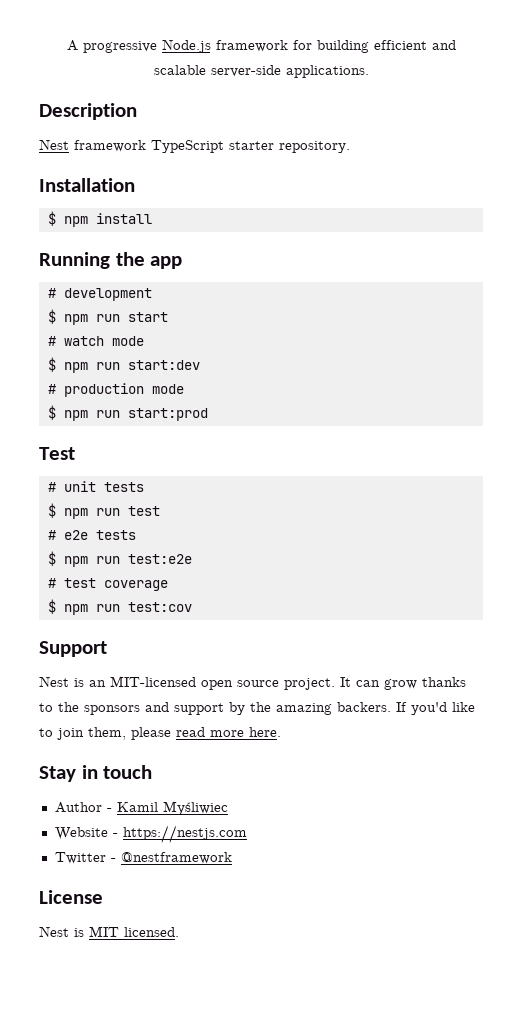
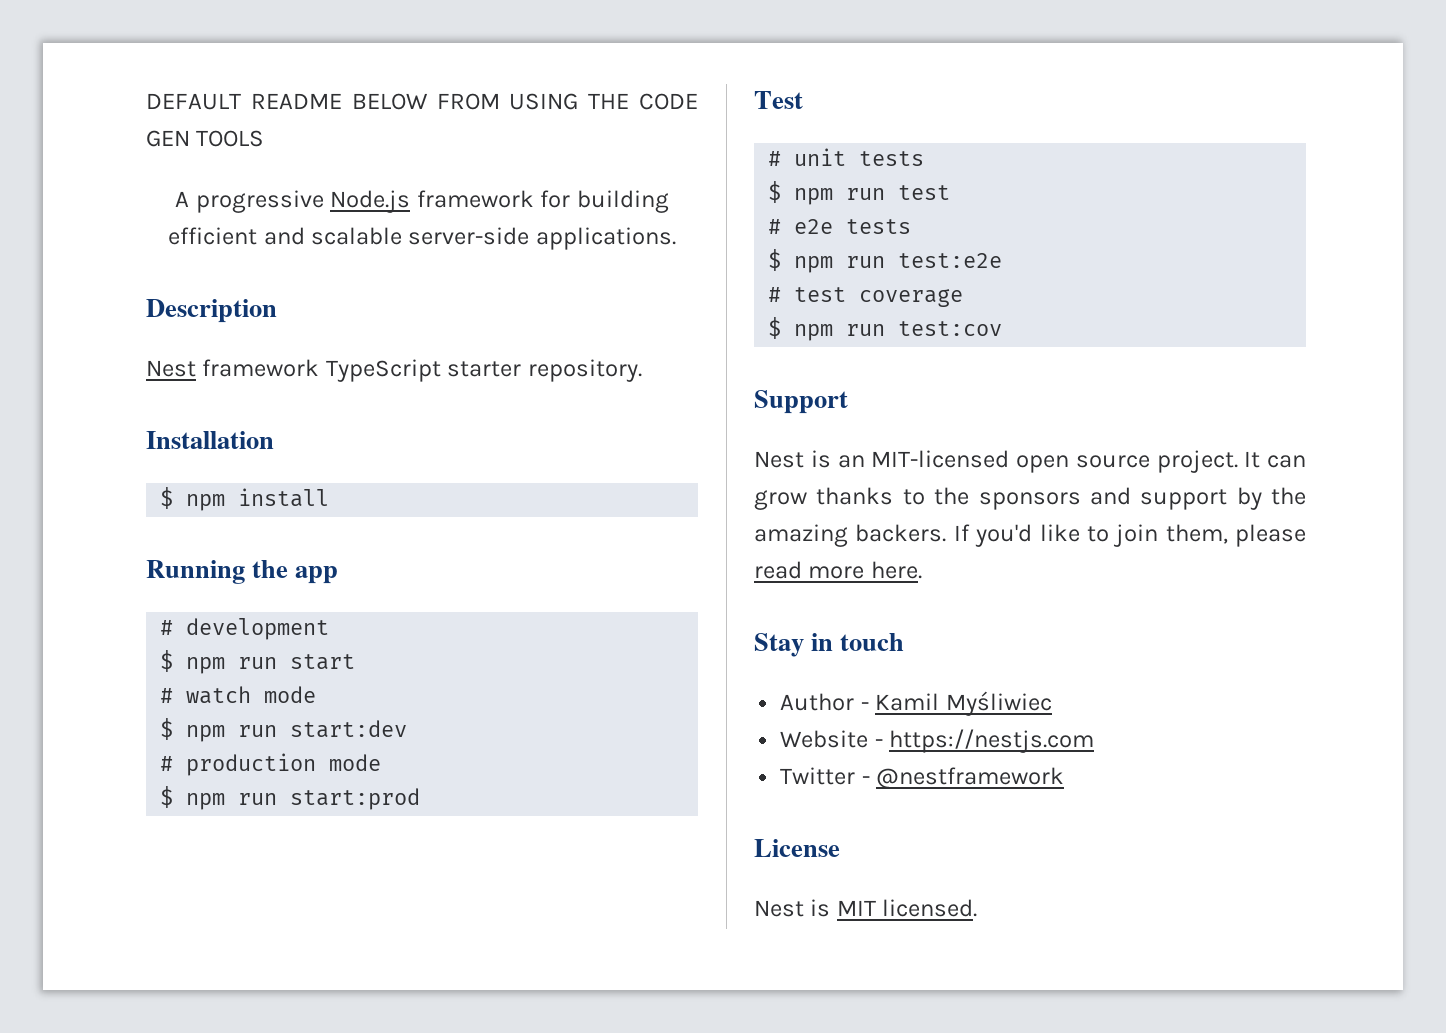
(66, 45) none -> [146,93,698,110] [146,130,265,147] DEFAULT README BELOW FROM USING THE CODE GEN TOOLS //

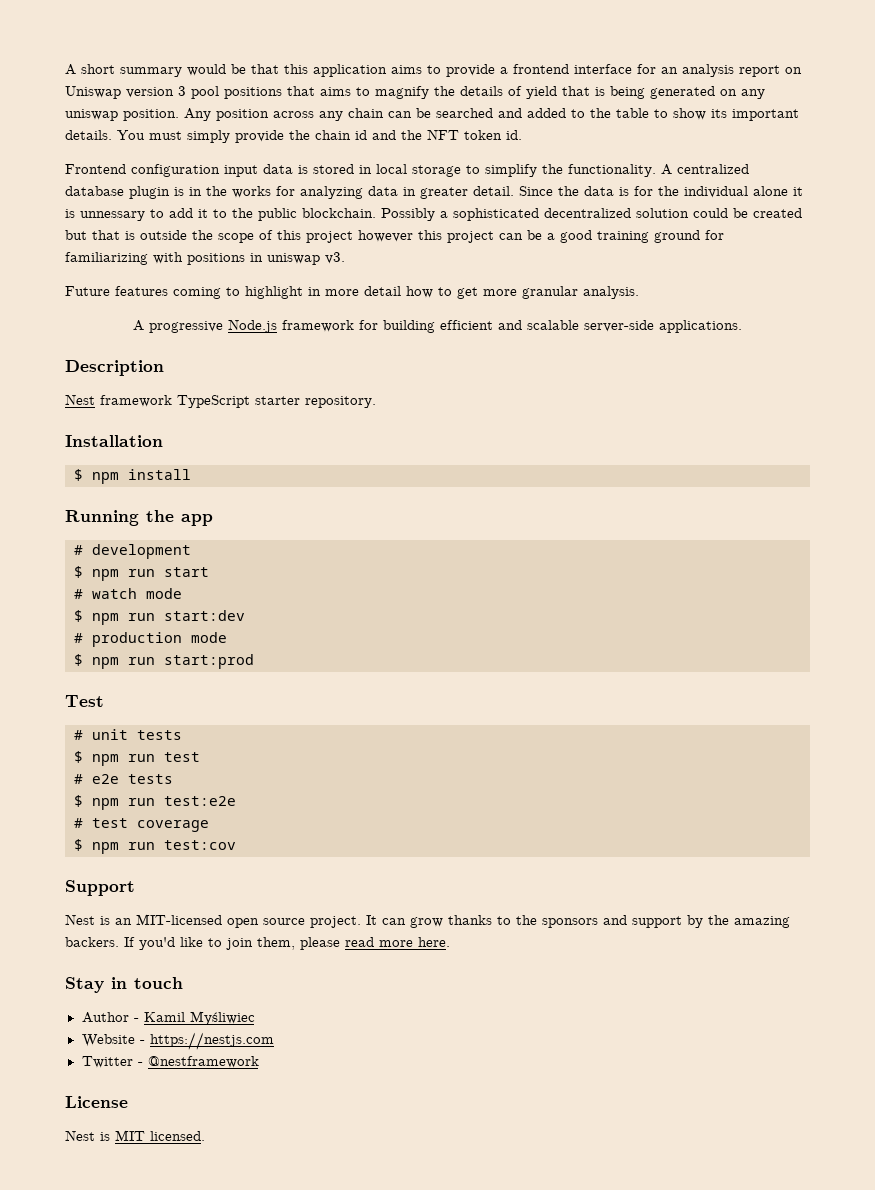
[146,93,698,110] [146,130,265,147] DEFAULT README BELOW FROM USING THE CODE GEN TOOLS -> [65,64,802,77] [65,86,765,99] [65,108,799,121] [65,129,522,143] [65,164,749,177] [65,186,803,199] [65,208,802,221] [65,230,724,243] [65,252,345,265] [65,286,639,299] A short summary would be that this application aims to provide a frontend interface for an analysis report on Uniswap version 3 pool positions that aims to magnify the details of yield that is being generated on any uniswap position. Any position across any chain can be searched and added to the table to show its important details. You must simply provide the chain id and the NFT token id. // Frontend configuration input data is stored in local storage to simplify the functionality. A centralized database plugin is in the works for analyzing data in greater detail. Since the data is for the individual alone it is unnessary to add it to the public blockchain. Possibly a sophisticated decentralized solution could be created but that is outside the scope of this project however this project can be a good training ground for familiarizing with positions in uniswap v3. // Future features coming to highlight in more detail how to get more granular analysis.

